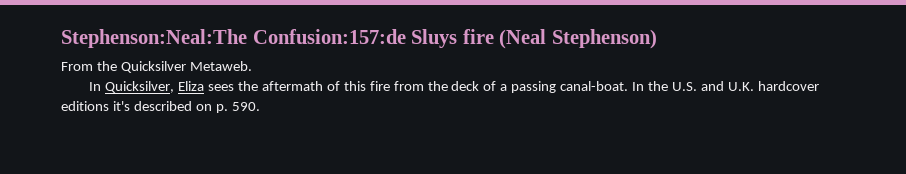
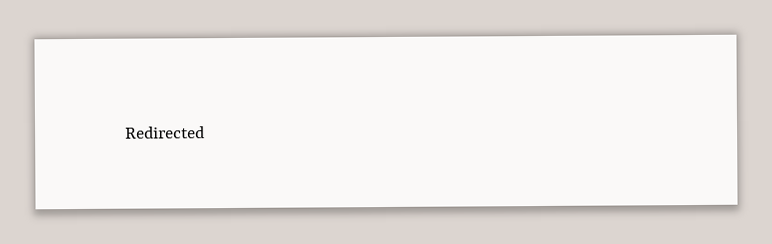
[61,29,657,49] [61,61,252,73] [89,81,819,93] [61,101,260,113] Stephenson:Neal:The Confusion:157:de Sluys fire (Neal Stephenson) // From the Quicksilver Metaweb. // In Quicksilver, Eliza sees the aftermath of this fire from the deck of a passing canal-boat. In the U.S. and U.K. hardcover editions it's described on p. 590. -> [125,126,205,139] Redirected

